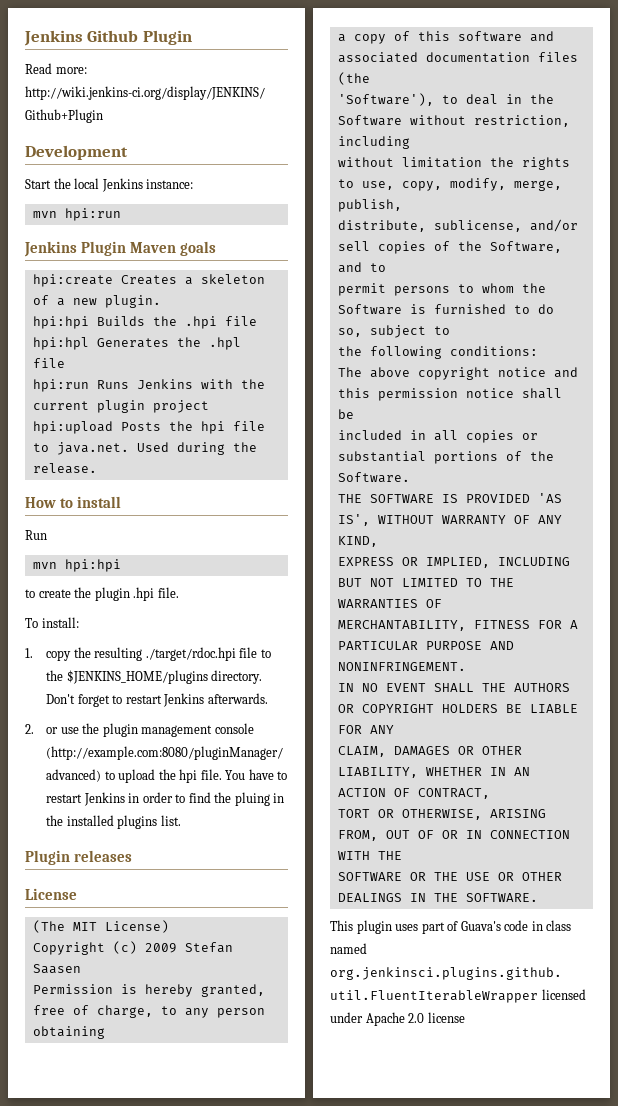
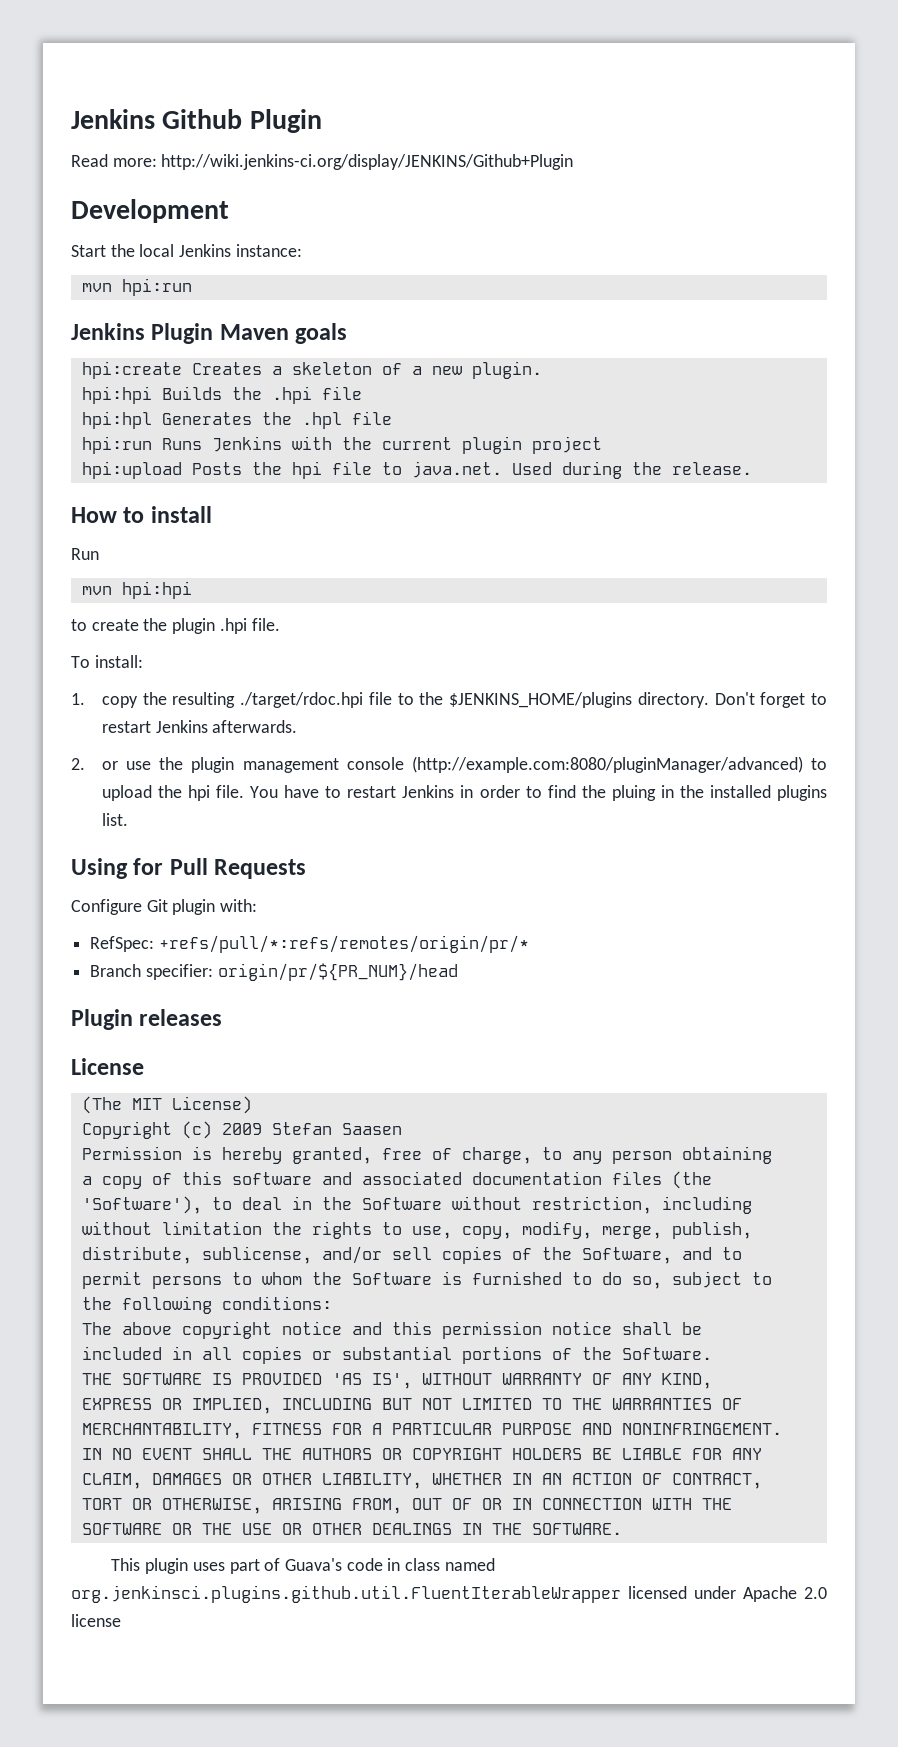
(181, 820) none -> [71,858,307,879] [71,899,258,915] [90,935,529,953] [90,963,458,981] // Using for Pull Requests // Configure Git plugin with: // RefSpec: +refs/pull/*:refs/remotes/origin/pr/* // Branch specifier: origin/pr/${PR_NUM}/head

